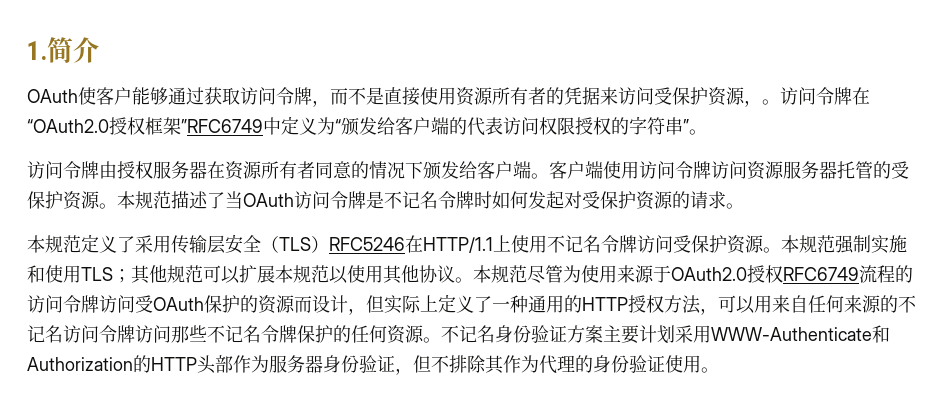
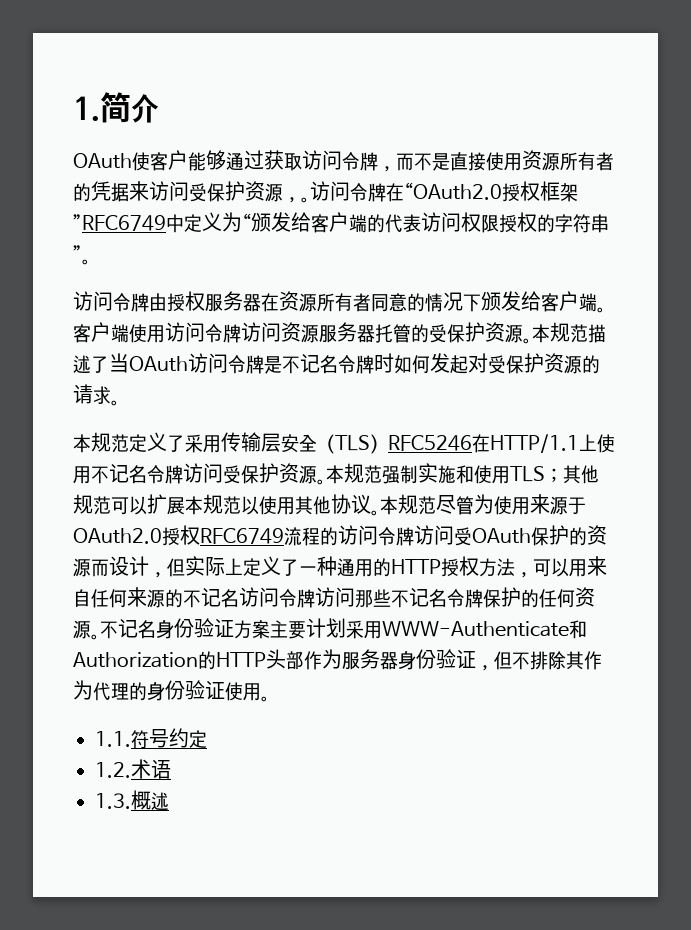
(719, 370) none -> [95,728,207,749] [95,759,171,779] [95,790,169,810] // 1.1.符号约定 // 1.2.术语 // 1.3.概述

